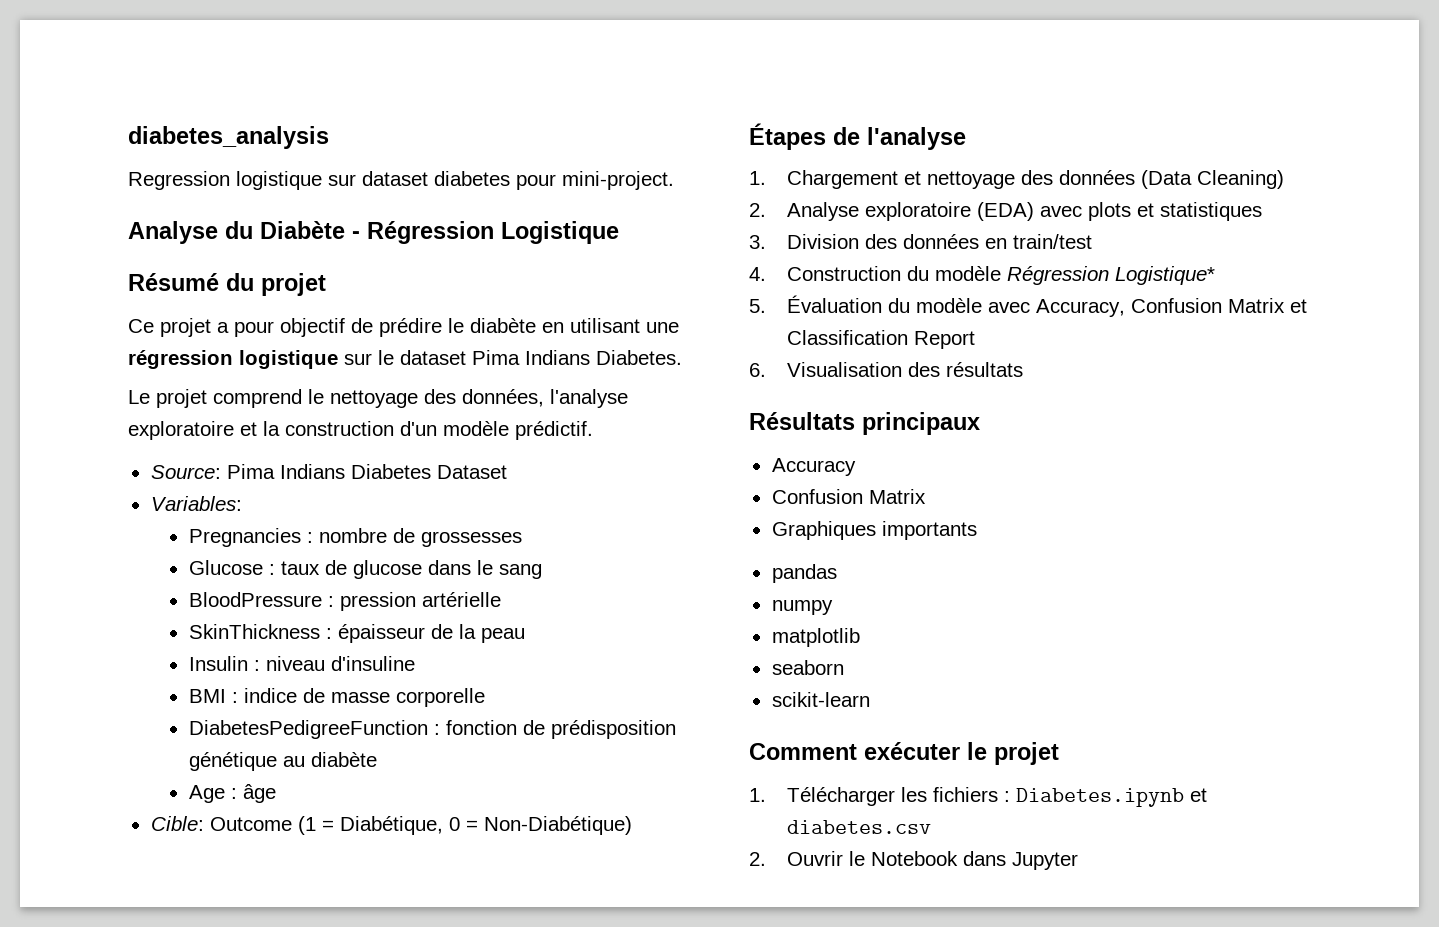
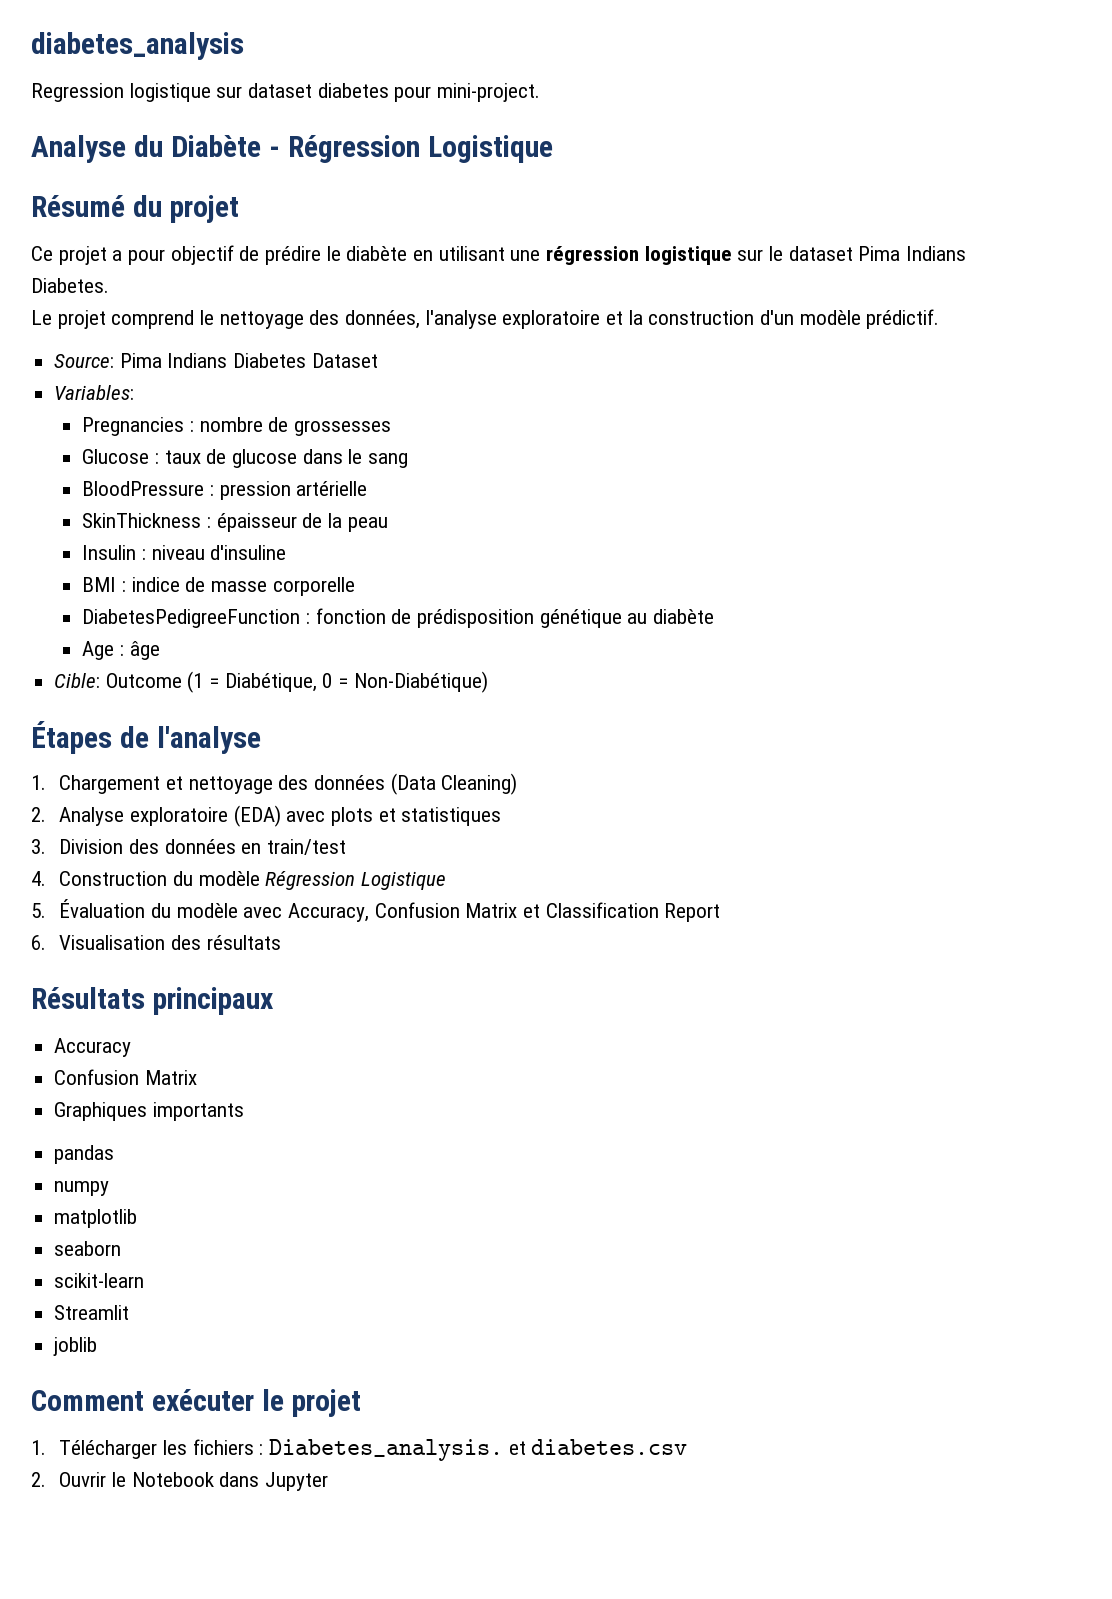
[1115,266,1216,285] Logistique* -> [360,871,446,890] Logistique
(870, 699) none -> [54,1305,130,1320] [53,1337,98,1356] // Streamlit // joblib
[1016,788,1185,807] Diabetes.ipynb -> [268,1439,503,1461] Diabetes_analysis.

